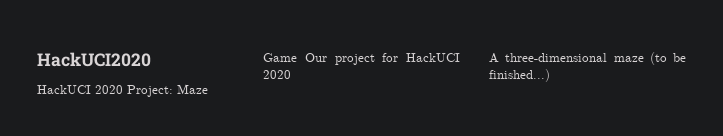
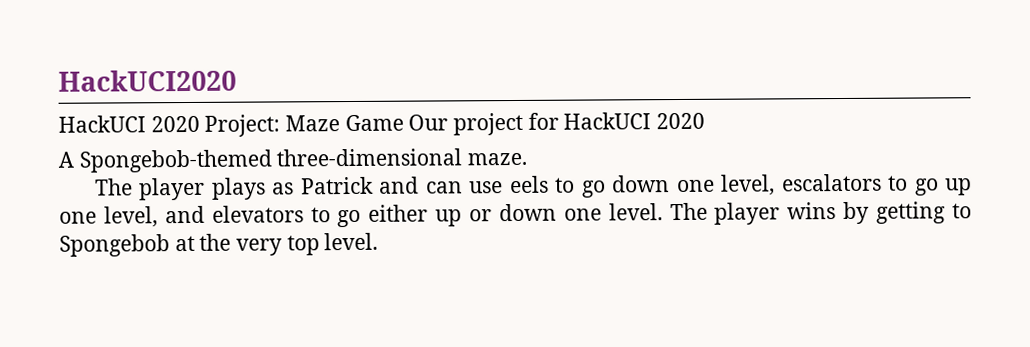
[505,52,686,65] [489,69,550,82] three-dimensional maze (to be finished...) -> [78,148,528,173] [94,173,972,201] [59,201,972,228] [59,232,379,257] Spongebob-themed three-dimensional maze. // The player plays as Patrick and can use eels to go down one level, escalators to go up one level, and elevators to go either up or down one level. The player wins by getting to Spongebob at the very top level.

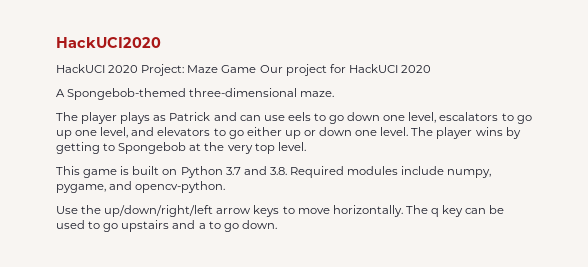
(379, 241) none -> [56,166,492,178] [56,181,226,193] [56,205,505,217] [56,220,277,232] // This game is built on Python 3.7 and 3.8. Required modules include numpy, pygame, and opencv-python. // Use the up/down/right/left arrow keys to move horizontally. The q key can be used to go upstairs and a to go down.

